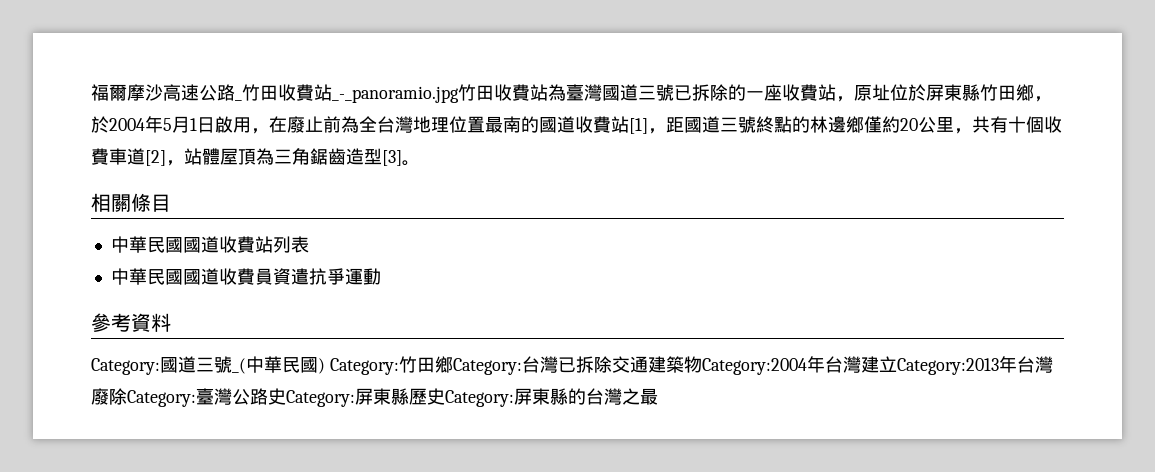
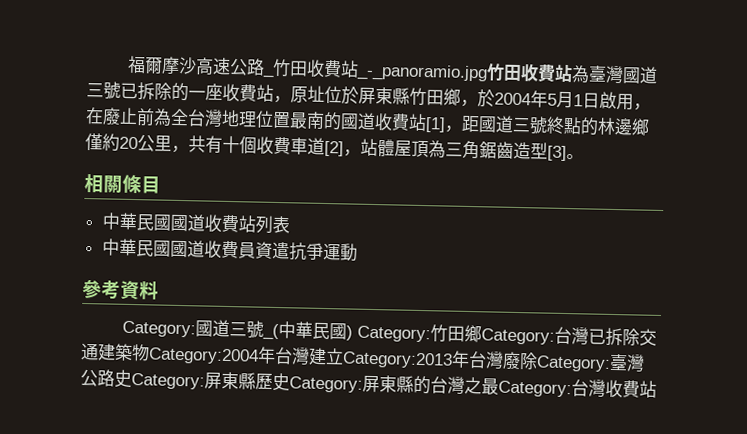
(658, 396) none -> [498,379,657,399] Category:台灣收費站

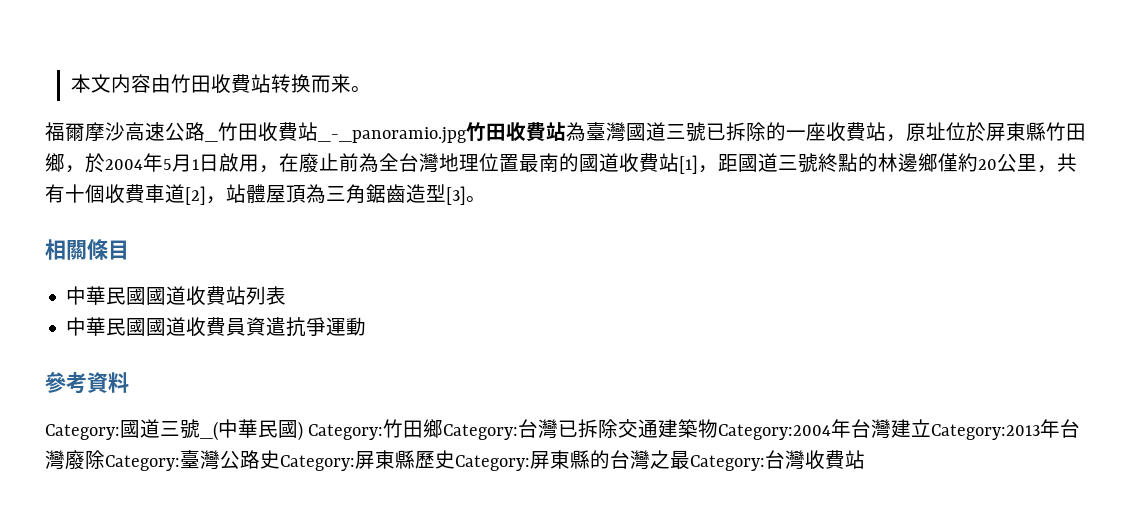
(126, 64) none -> [70,74,371,94] 本文内容由竹田收費站转换而来。 //

